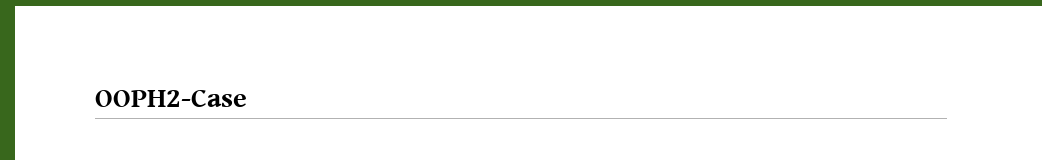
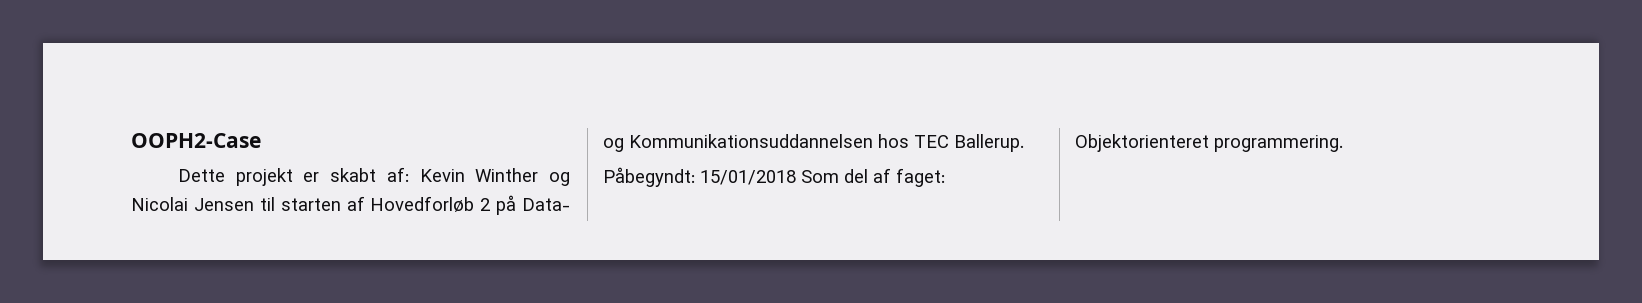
(247, 98) none -> [177,167,570,186] [131,195,570,215] [603,134,1024,152] [603,167,945,187] [1075,134,1343,152] // Dette projekt er skabt af: Kevin Winther og Nicolai Jensen til starten af Hovedforløb 2 på Data- og Kommunikationsuddannelsen hos TEC Ballerup. // Påbegyndt: 15/01/2018 Som del af faget: Objektorienteret programmering.

